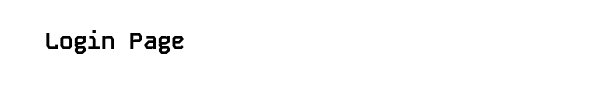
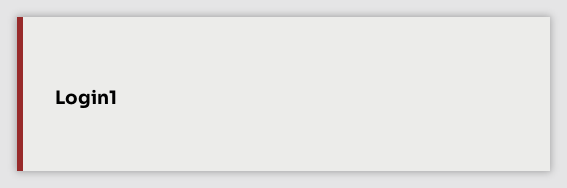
[45,30,185,54] Login Page -> [55,89,117,109] Login1

